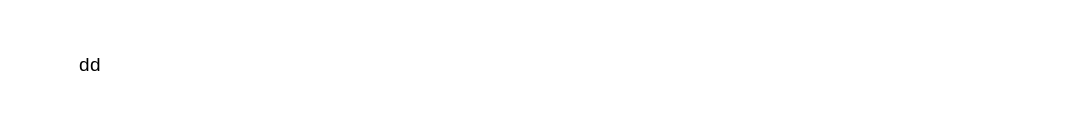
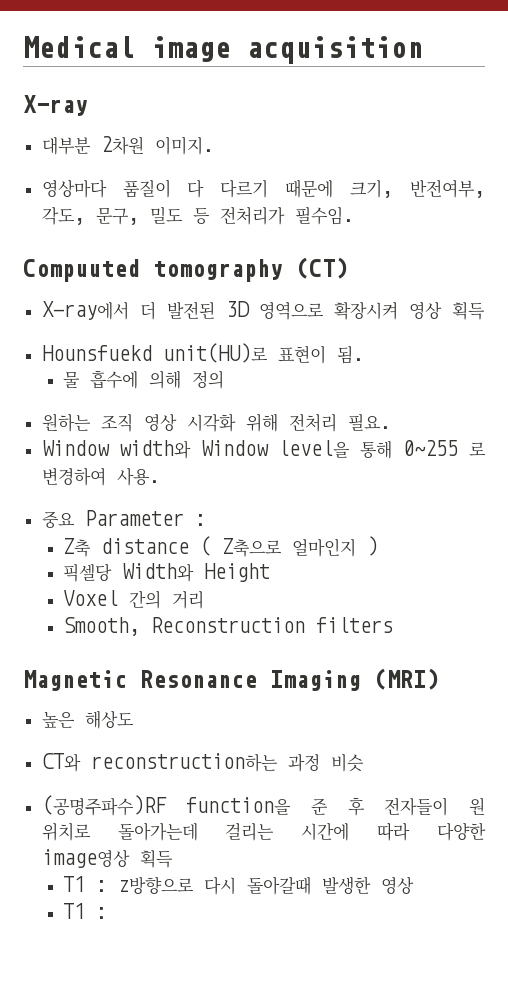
[79,58,101,71] dd -> [23,36,423,64] [23,95,88,116] [41,136,214,155] [41,179,485,198] [41,206,354,225] [23,257,348,282] [41,301,485,320] [41,343,364,364] [63,370,225,389] [41,413,391,432] [41,440,487,459] [41,467,160,486] [41,510,206,528] [63,536,379,557] [63,563,271,582] [63,590,205,609] [63,617,394,636] [23,668,439,691] [41,710,134,729] [41,753,364,772] [41,795,486,816] [41,822,487,841] [41,849,173,868] [63,876,415,895] [63,903,108,919] Medical image acquisition // X-ray // 대부분 2차원 이미지. // 영상마다 품질이 다 다르기 때문에 크기, 반전여부, 각도, 문구, 밀도 등 전처리가 필수임. // Compuuted tomography (CT) // X-ray에서 더 발전된 3D 영역으로 확장시켜 영상 획득 // Hounsfuekd unit(HU)로 표현이 됨. // 물 흡수에 의해 정의 // 원하는 조직 영상 시각화 위해 전처리 필요. // Window width와 Window level을 통해 0~255 로 변경하여 사용. // 중요 Parameter : // Z축 distance ( Z축으로 얼마인지 ) // 픽셀당 Width와 Height // Voxel 간의 거리 // Smooth, Reconstruction filters // Magnetic Resonance Imaging (MRI) // 높은 해상도 // CT와 reconstruction하는 과정 비슷 // (공명주파수)RF function을 준 후 전자들이 원 위치로 돌아가는데 걸리는 시간에 따라 다양한 image영상 획득 // T1 : z방향으로 다시 돌아갈때 발생한 영상 // T1 :

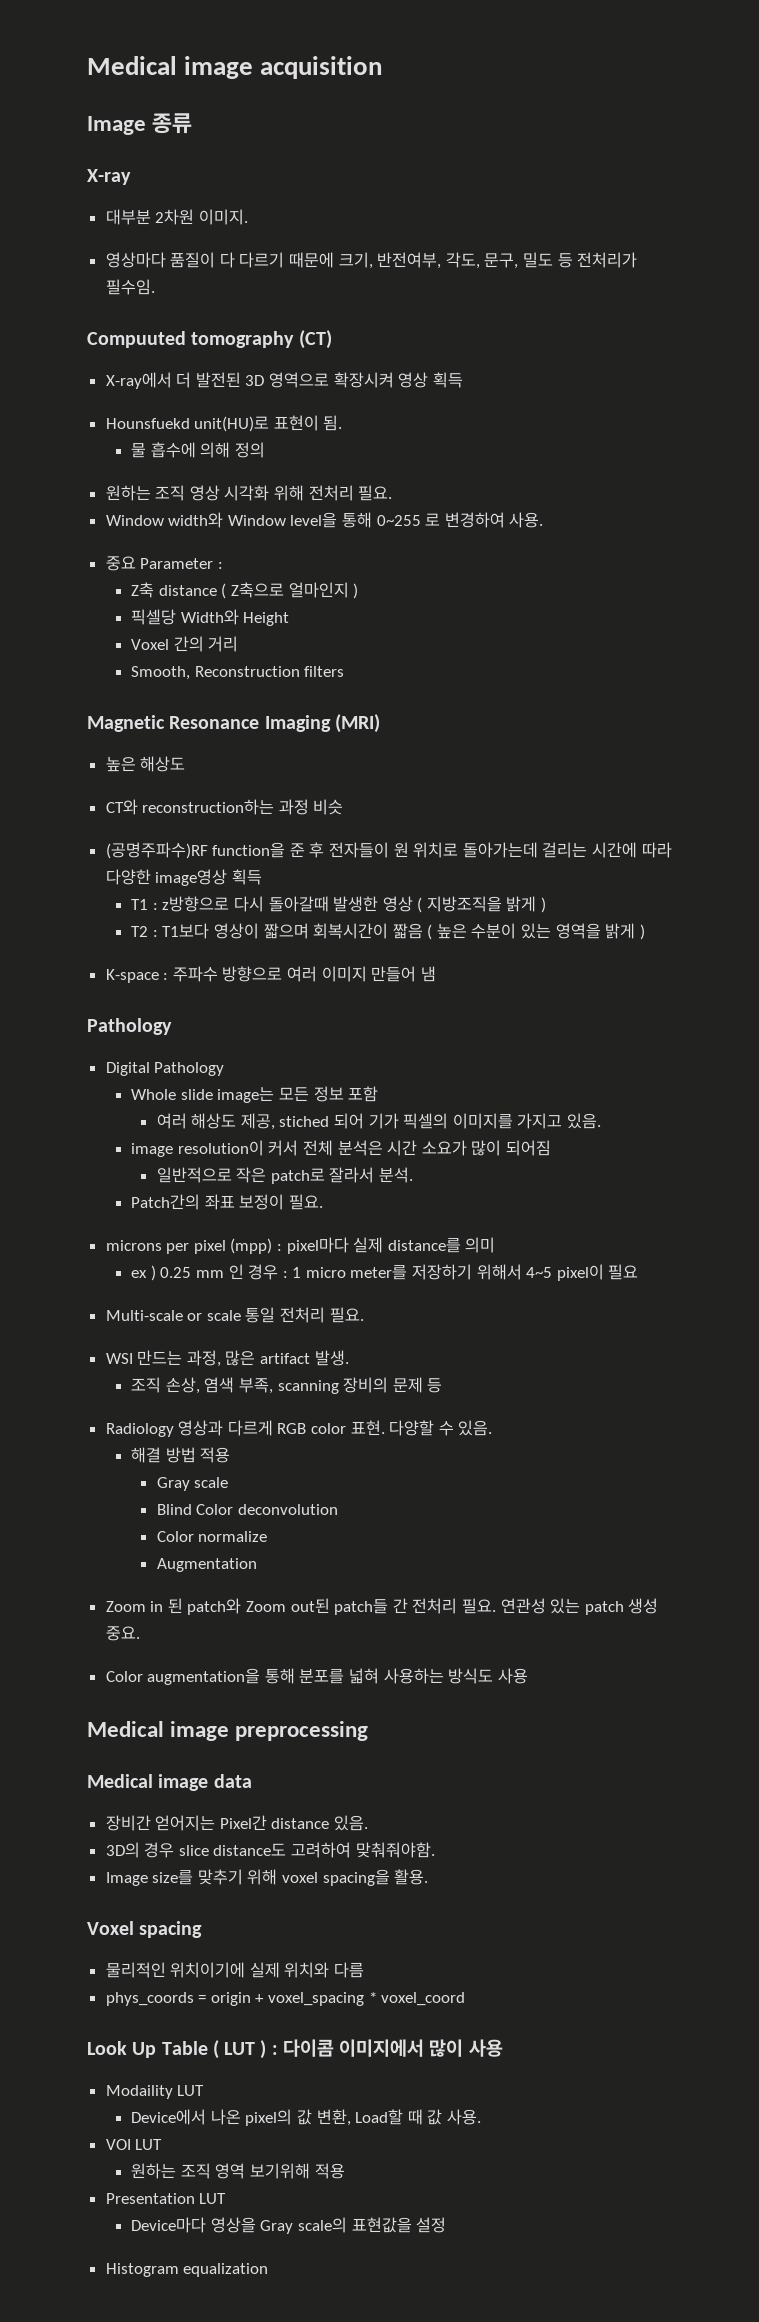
(423, 50) none -> [87,113,193,135] // Image 종류
[63,903,108,919] // T1 : -> [417,896,547,913] [131,923,645,940] [105,966,436,983] [87,1018,172,1035] [105,1062,225,1076] [131,1086,379,1103] [156,1113,601,1130] [131,1140,551,1157] [156,1167,414,1184] [131,1194,323,1210] [105,1237,496,1254] [131,1264,639,1281] [105,1307,364,1323] [105,1350,349,1367] [131,1377,443,1394] [105,1420,493,1437] [131,1447,231,1463] [156,1477,229,1491] [156,1504,338,1515] [156,1531,268,1542] [156,1558,257,1572] [105,1598,659,1615] [105,1626,140,1641] [105,1668,528,1685] [87,1721,369,1741] [87,1774,252,1791] [105,1815,369,1831] [105,1842,435,1858] [105,1869,429,1886] [87,1921,203,1938] [105,1962,365,1978] [105,1992,466,2006] [87,2039,503,2059] [105,2085,205,2099] [131,2109,481,2126] [105,2139,163,2150] [131,2163,345,2179] [105,2193,227,2204] [131,2217,447,2234] [105,2263,269,2277] ( 지방조직을 밝게 ) // T2 : T1보다 영상이 짧으며 회복시간이 짧음 ( 높은 수분이 있는 영역을 밝게 ) // K-space : 주파수 방향으로 여러 이미지 만들어 냄 // Pathology // Digital Pathology // Whole slide image는 모든 정보 포함 // 여러 해상도 제공, stiched 되어 기가 픽셀의 이미지를 가지고 있음. // image resolution이 커서 전체 분석은 시간 소요가 많이 되어짐 // 일반적으로 작은 patch로 잘라서 분석. // Patch간의 좌표 보정이 필요. // microns per pixel (mpp) : pixel마다 실제 distance를 의미 // ex ) 0.25 mm 인 경우 : 1 micro meter를 저장하기 위해서 4~5 pixel이 필요 // Multi-scale or scale 통일 전처리 필요. // WSI 만드는 과정, 많은 artifact 발생. // 조직 손상, 염색 부족, scanning 장비의 문제 등 // Radiology 영상과 다르게 RGB color 표현. 다양할 수 있음. // 해결 방법 적용 // Gray scale // Blind Color deconvolution // Color normalize // Augmentation // Zoom in 된 patch와 Zoom out된 patch들 간 전처리 필요. 연관성 있는 patch 생성 중요. // Color augmentation을 통해 분포를 넓혀 사용하는 방식도 사용 // Medical image preprocessing // Medical image data // 장비간 얻어지는 Pixel간 distance 있음. // 3D의 경우 slice distance도 고려하여 맞춰줘야함. // Image size를 맞추기 위해 voxel spacing을 활용. // Voxel spacing // 물리적인 위치이기에 실제 위치와 다름 // phys_coords = origin + voxel_spacing * voxel_coord // Look Up Table ( LUT ) : 다이콤 이미지에서 많이 사용 // Modaility LUT // Device에서 나온 pixel의 값 변환, Load할 때 값 사용. // VOI LUT // 원하는 조직 영역 보기위해 적용 // Presentation LUT // Device마다 영상을 Gray scale의 표현값을 설정 // Histogram equalization

